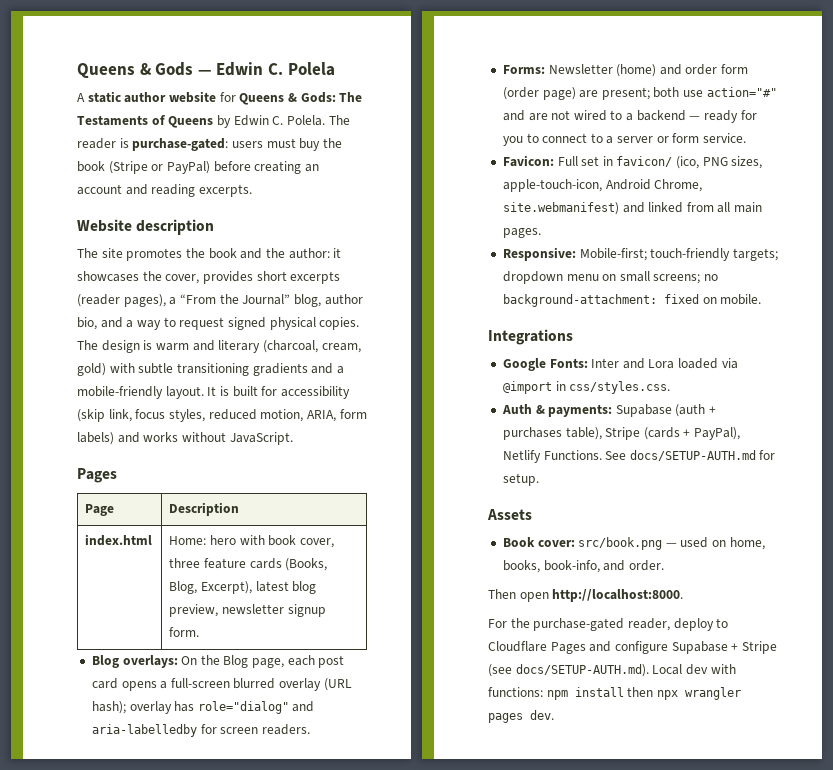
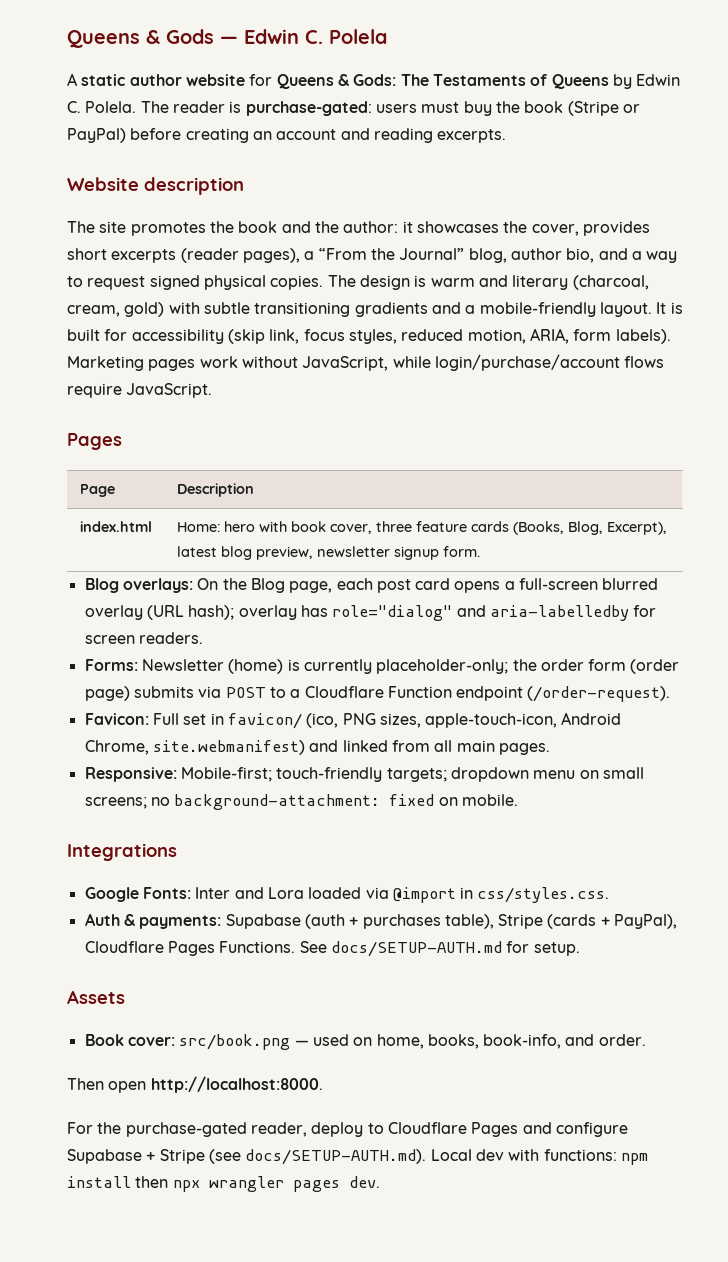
[77,432,226,445] labels) and works without -> [615,329,671,344] [67,354,665,371] [67,383,122,398] labels). Marketing pages work without JavaScript, while login/purchase/account flows require
[659,64,749,75] [502,87,777,100] [502,110,757,123] [502,133,747,146] and order form (order page) are present; both use action="#" and are not wired to a backend — ready for you to connect to a server or form service. -> [287,659,680,674] [84,686,671,702] is currently placeholder-only; the order form (order page) submits via POST to a Cloudflare Function endpoint (/order-request).
[502,450,541,463] Netlify -> [84,941,215,956] Cloudflare Pages

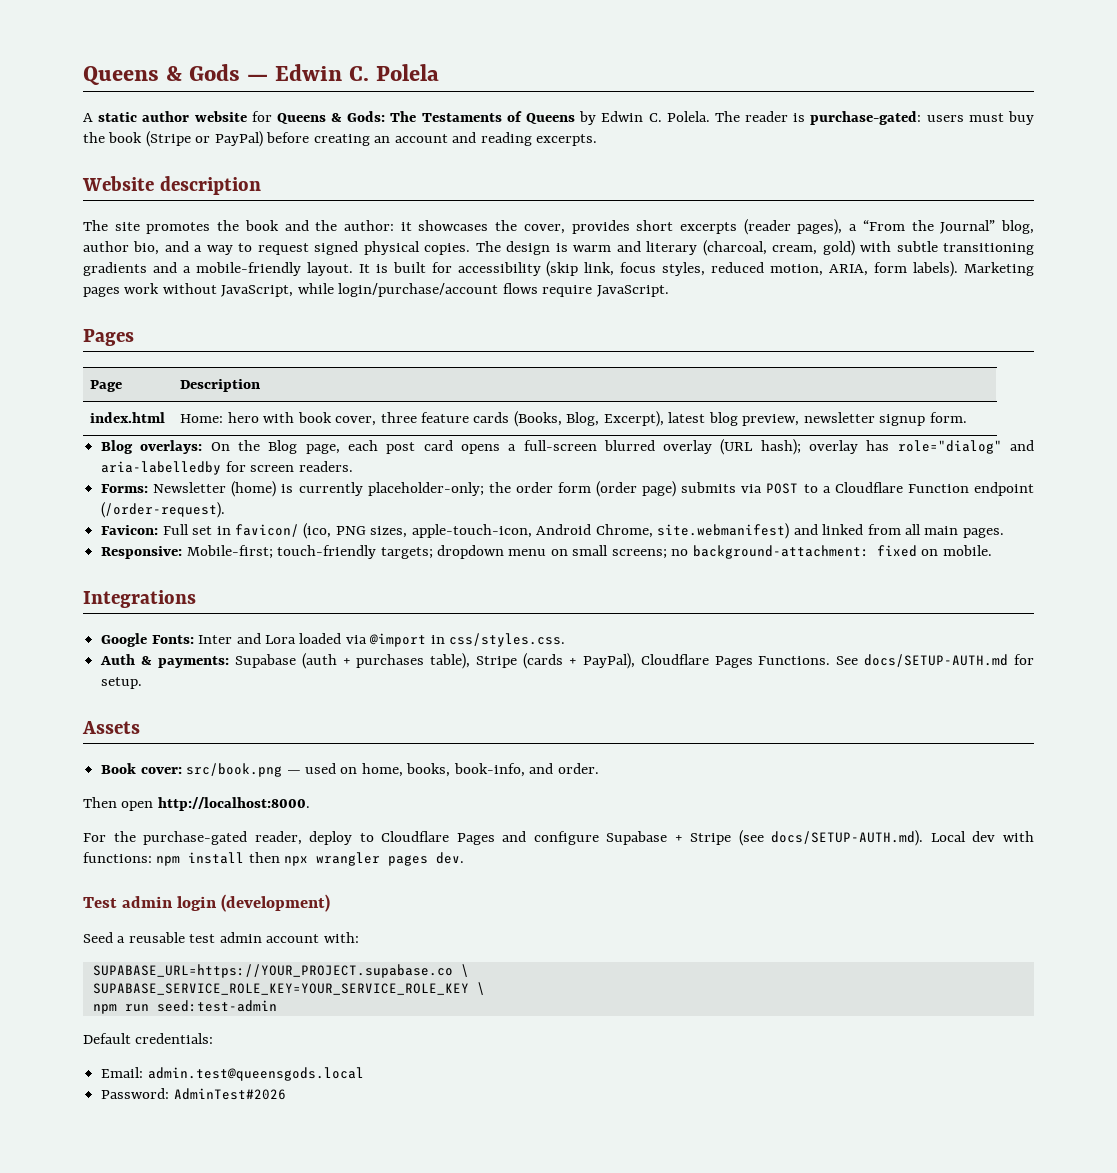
(380, 1182) none -> [83,894,331,912] [83,932,359,943] [92,964,469,978] [92,982,485,995] [92,1000,277,1014] [83,1033,214,1044] [101,1067,364,1081] [101,1088,286,1100] // Test admin login (development) // Seed a reusable test admin account with: // SUPABASE_URL=https://YOUR_PROJECT.supabase.co \ // SUPABASE_SERVICE_ROLE_KEY=YOUR_SERVICE_ROLE_KEY \ // npm run seed:test-admin // Default credentials: // Email: admin.test@queensgods.local // Password: AdminTest#2026

